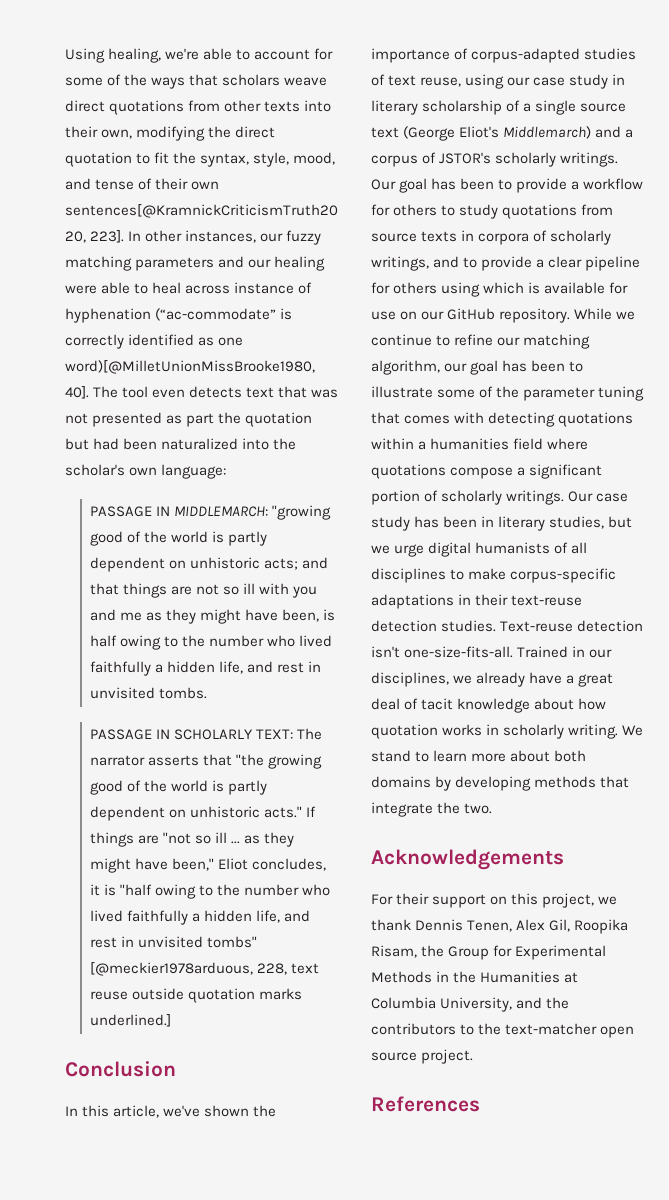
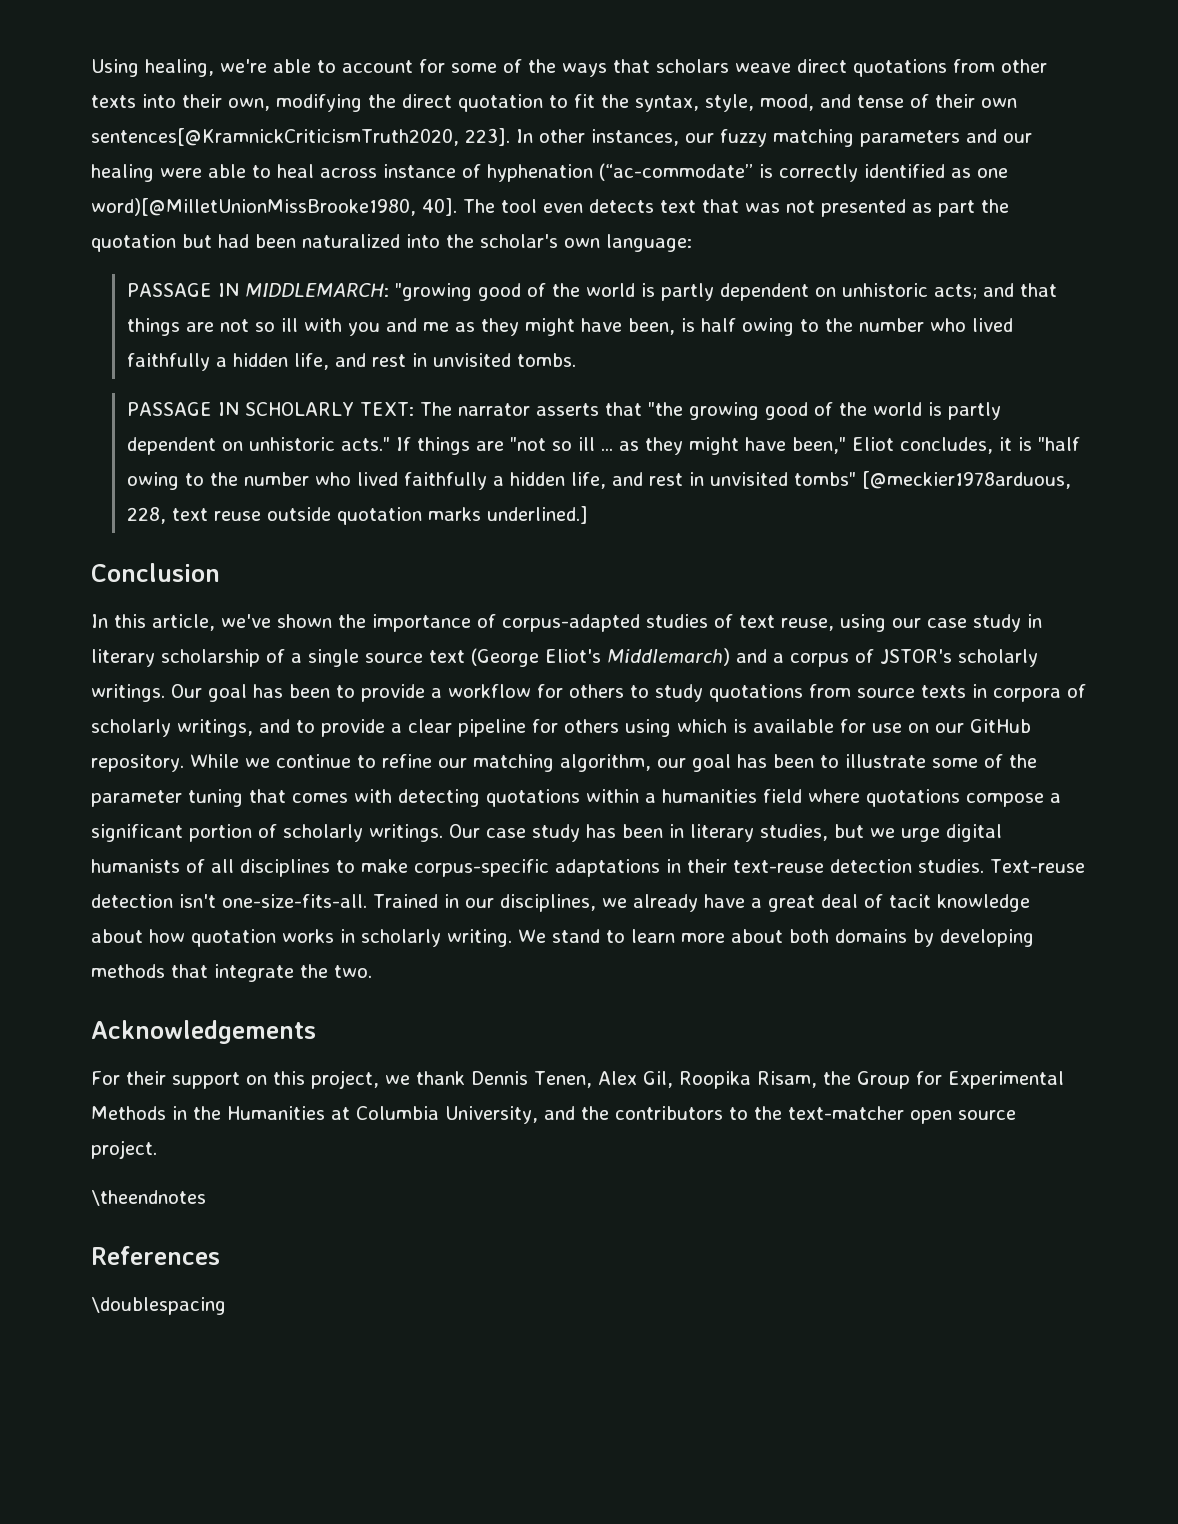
(474, 1056) none -> [91,1190,206,1206] // \theendnotes
(480, 1104) none -> [91,1297,226,1315] // \doublespacing

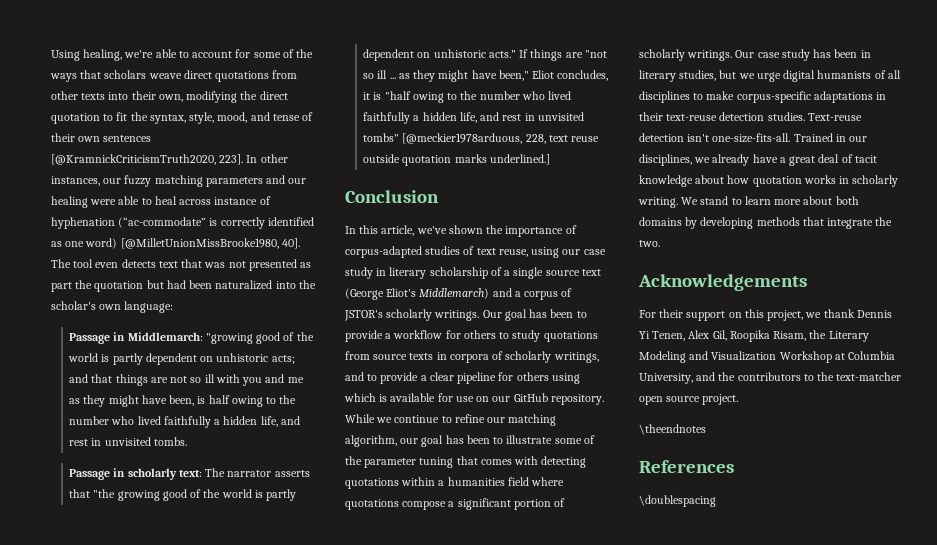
[91,128,459,146] sentences[@KramnickCriticismTruth2020, -> [103,135,152,142] [51,154,216,165] sentences [@KramnickCriticismTruth2020,
[91,198,416,216] word)[@MilletUnionMissBrooke1980, -> [85,238,279,249] word) [@MilletUnionMissBrooke1980,
[126,283,389,297] PASSAGE IN MIDDLEMARCH: -> [69,332,203,344] Passage in Middlemarch:
[126,402,414,416] PASSAGE IN SCHOLARLY TEXT: -> [69,468,202,480] Passage in scholarly text:
(528, 1078) none -> [639,331,650,339] Yi
[856,1071,1064,1089] [91,1106,325,1120] Group for Experimental Methods in the Humanities -> [828,331,869,342] [639,351,832,363] Literary Modeling and Visualization Workshop

